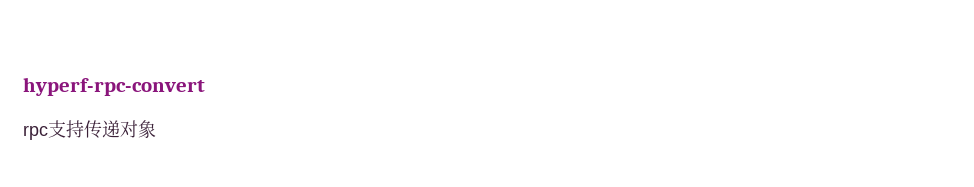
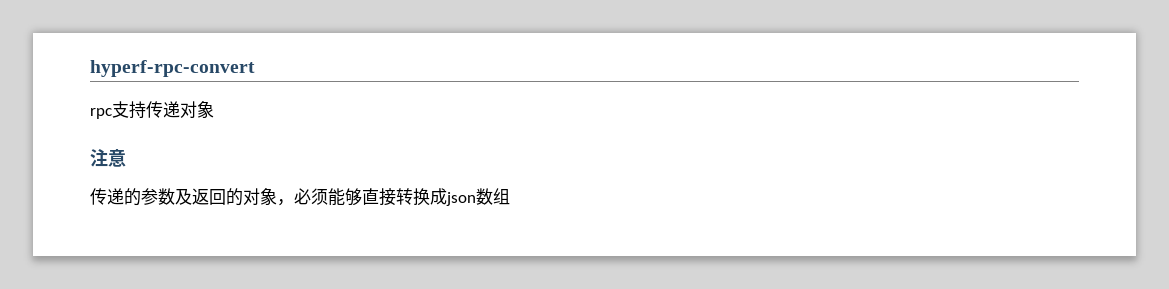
(156, 129) none -> [90,149,126,167] [90,188,510,206] // 注意 // 传递的参数及返回的对象，必须能够直接转换成json数组

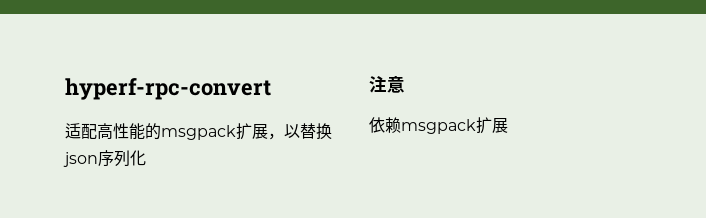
[90,101,214,119] [90,149,126,167] [90,188,510,206] rpc支持传递对象 // 注意 // 传递的参数及返回的对象，必须能够直接转换成json数组 -> [65,123,332,140] [63,150,146,167] [369,76,405,93] [369,117,508,134] 适配高性能的msgpack扩展，以替换json序列化 // 注意 // 依赖msgpack扩展

